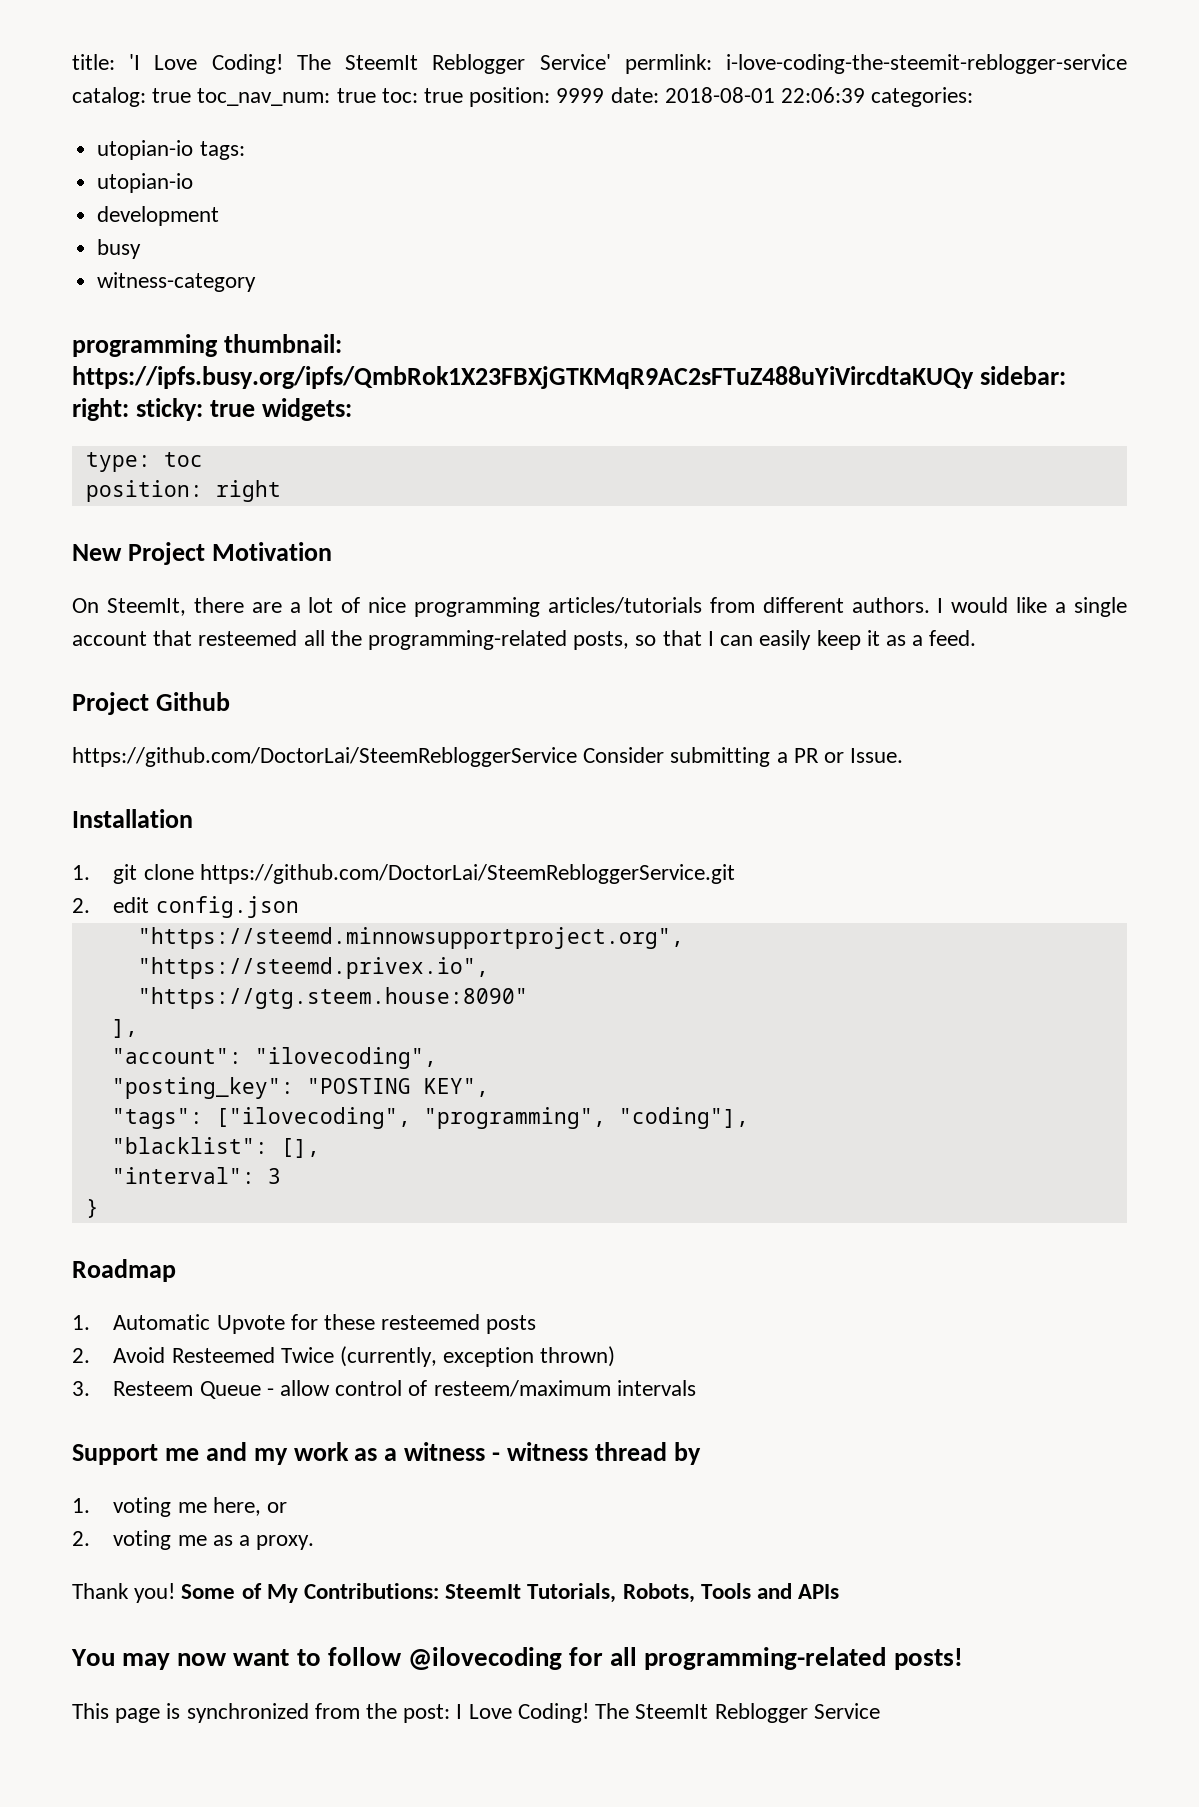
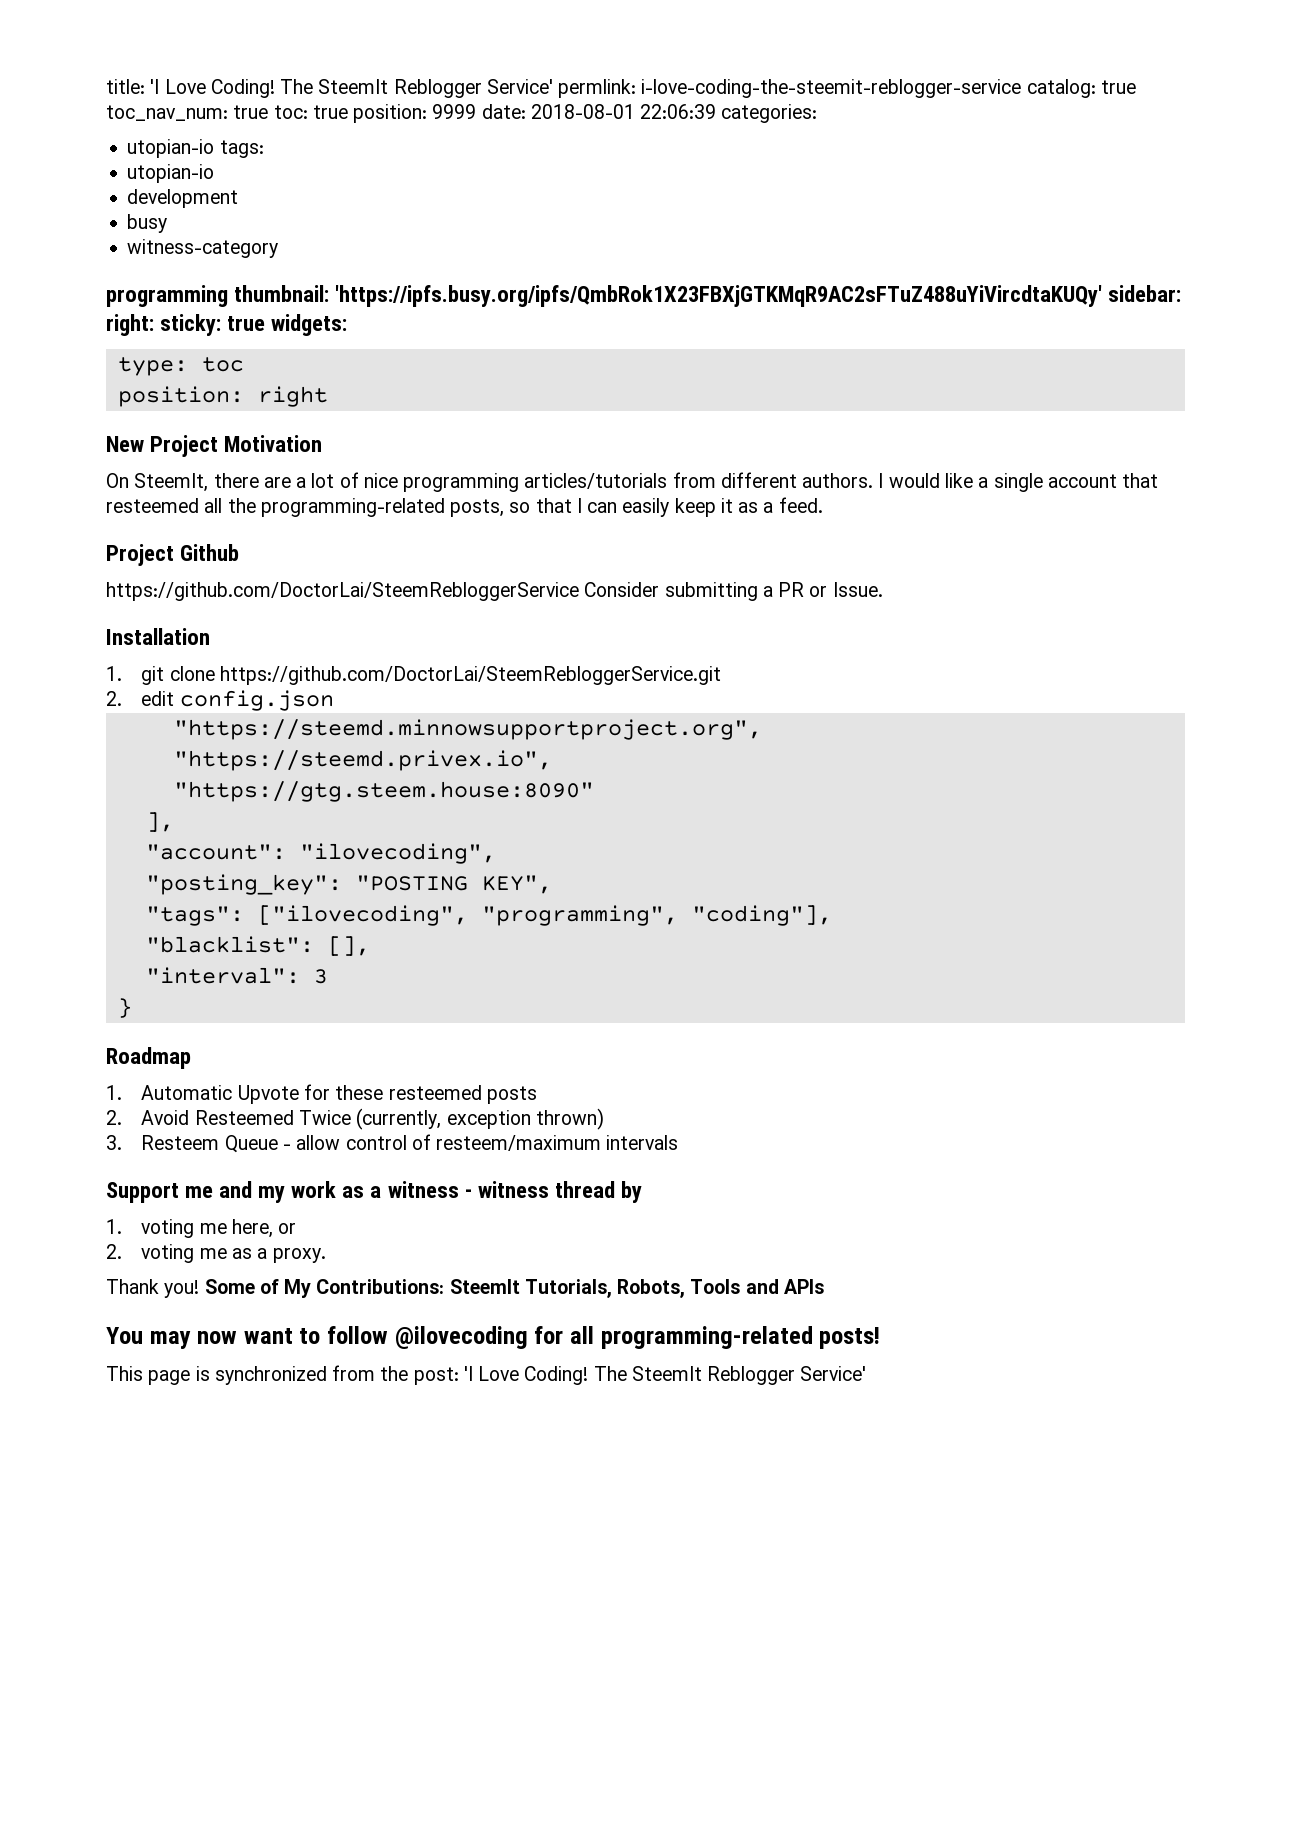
[72,366,974,389] https://ipfs.busy.org/ipfs/QmbRok1X23FBXjGTKMqR9AC2sFTuZ488uYiVircdtaKUQy -> [335,285,1103,307] 'https://ipfs.busy.org/ipfs/QmbRok1X23FBXjGTKMqR9AC2sFTuZ488uYiVircdtaKUQy'
[456,1703,880,1723] I Love Coding! The SteemIt Reblogger Service -> [463,1366,867,1385] 'I Love Coding! The SteemIt Reblogger Service'

